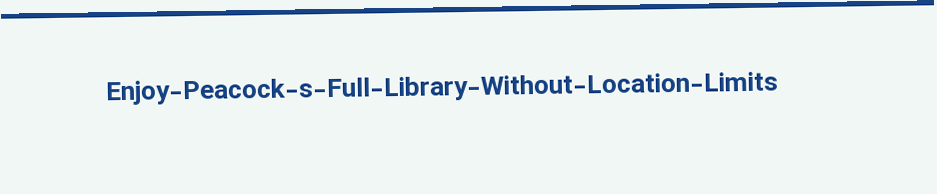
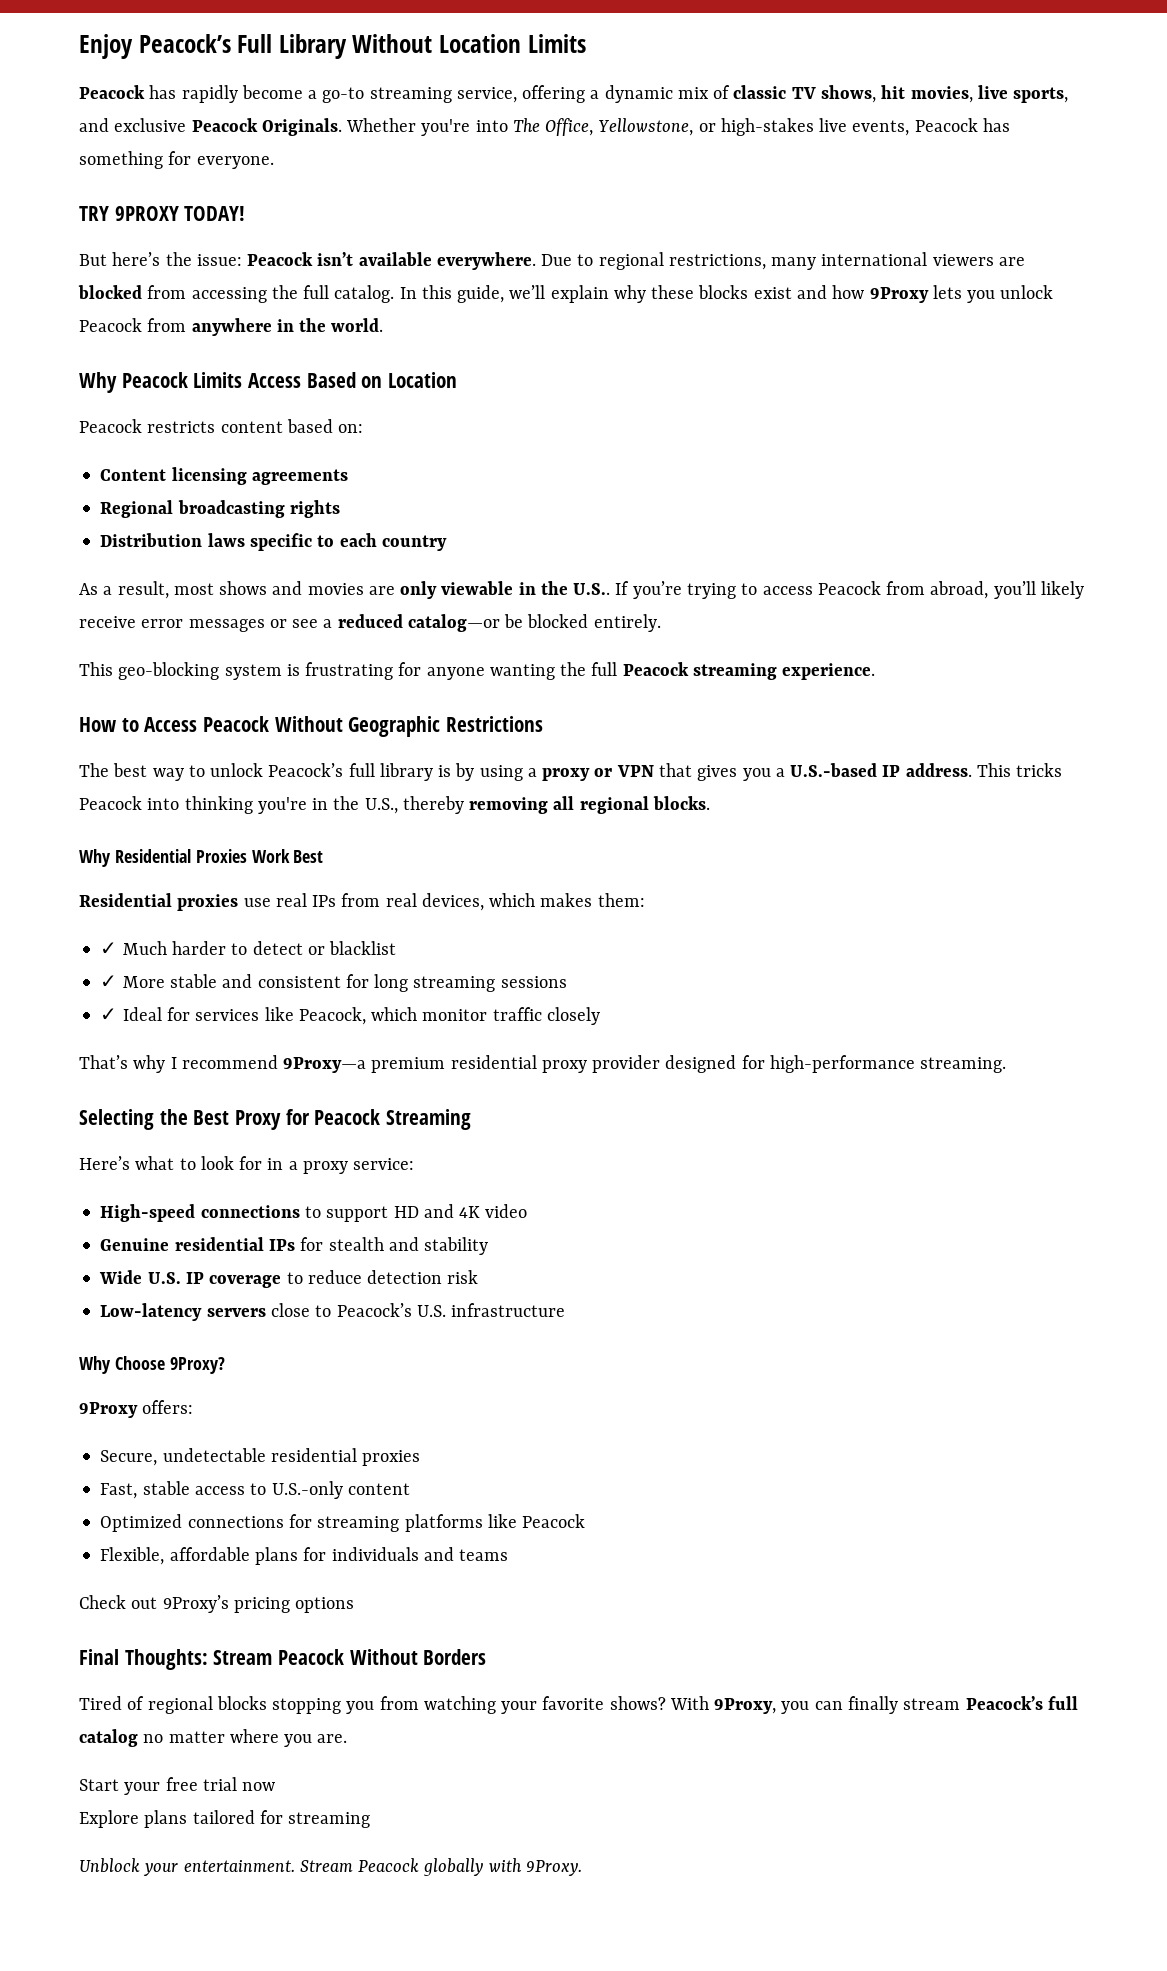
[105,71,779,106] Enjoy-Peacock-s-Full-Library-Without-Location-Limits -> [79,34,586,59] [79,85,1069,103] [79,118,1010,136] [79,151,274,169] [79,206,246,221] [79,252,1025,270] [78,285,1054,303] [79,318,384,336] [79,372,458,393] [79,419,364,433] [100,467,348,485] [100,500,340,518] [100,533,447,551] [79,581,1084,599] [79,614,661,632] [79,662,876,680] [79,716,544,737] [79,763,1063,781] [79,796,710,814] [79,849,324,867] [79,893,645,911] [100,941,397,955] [100,974,567,992] [100,1007,600,1025] [79,1055,1007,1073] [79,1109,472,1130] [79,1156,415,1174] [100,1204,528,1222] [100,1237,489,1255] [99,1270,479,1288] [100,1303,566,1321] [79,1356,225,1374] [79,1400,194,1418] [100,1448,421,1466] [100,1481,410,1499] [100,1514,586,1532] [100,1547,509,1565] [79,1595,355,1613] [79,1649,487,1670] [79,1696,1078,1714] [79,1729,348,1747] [79,1777,276,1795] [79,1810,371,1828] [79,1858,582,1876] Enjoy Peacock’s Full Library Without Location Limits // Peacock has rapidly become a go-to streaming service, offering a dynamic mix of classic TV shows, hit movies, live sports, and exclusive Peacock Originals. Whether you're into The Office, Yellowstone, or high-stakes live events, Peacock has something for everyone. // TRY 9PROXY TODAY! // But here’s the issue: Peacock isn’t available everywhere. Due to regional restrictions, many international viewers are blocked from accessing the full catalog. In this guide, we’ll explain why these blocks exist and how 9Proxy lets you unlock Peacock from anywhere in the world. // Why Peacock Limits Access Based on Location // Peacock restricts content based on: // Content licensing agreements // Regional broadcasting rights // Distribution laws specific to each country // As a result, most shows and movies are only viewable in the U.S.. If you’re trying to access Peacock from abroad, you’ll likely receive error messages or see a reduced catalog—or be blocked entirely. // This geo-blocking system is frustrating for anyone wanting the full Peacock streaming experience. // How to Access Peacock Without Geographic Restrictions // The best way to unlock Peacock’s full library is by using a proxy or VPN that gives you a U.S.-based IP address. This tricks Peacock into thinking you're in the U.S., thereby removing all regional blocks. // Why Residential Proxies Work Best // Residential proxies use real IPs from real devices, which makes them: // ✓ Much harder to detect or blacklist // ✓ More stable and consistent for long streaming sessions // ✓ Ideal for services like Peacock, which monitor traffic closely // That’s why I recommend 9Proxy—a premium residential proxy provider designed for high-performance streaming. // Selecting the Best Proxy for Peacock Streaming // Here’s what to look for in a proxy service: // High-speed connections to support HD and 4K video // Genuine residential IPs for stealth and stability // Wide U.S. IP coverage to reduce detection risk // Low-latency servers close to Peacock’s U.S. infrastructure // Why Choose 9Proxy? // 9Proxy offers: // Secure, undetectable residential proxies // Fast, stable access to U.S.-only content // Optimized connections for streaming platforms like Peacock // Flexible, affordable plans for individuals and teams // Check out 9Proxy’s pricing options // Final Thoughts: Stream Peacock Without Borders // Tired of regional blocks stopping you from watching your favorite shows? With 9Proxy, you can finally stream Peacock’s full catalog no matter where you are. // Start your free trial now // Explore plans tailored for streaming // Unblock your entertainment. Stream Peacock globally with 9Proxy.

